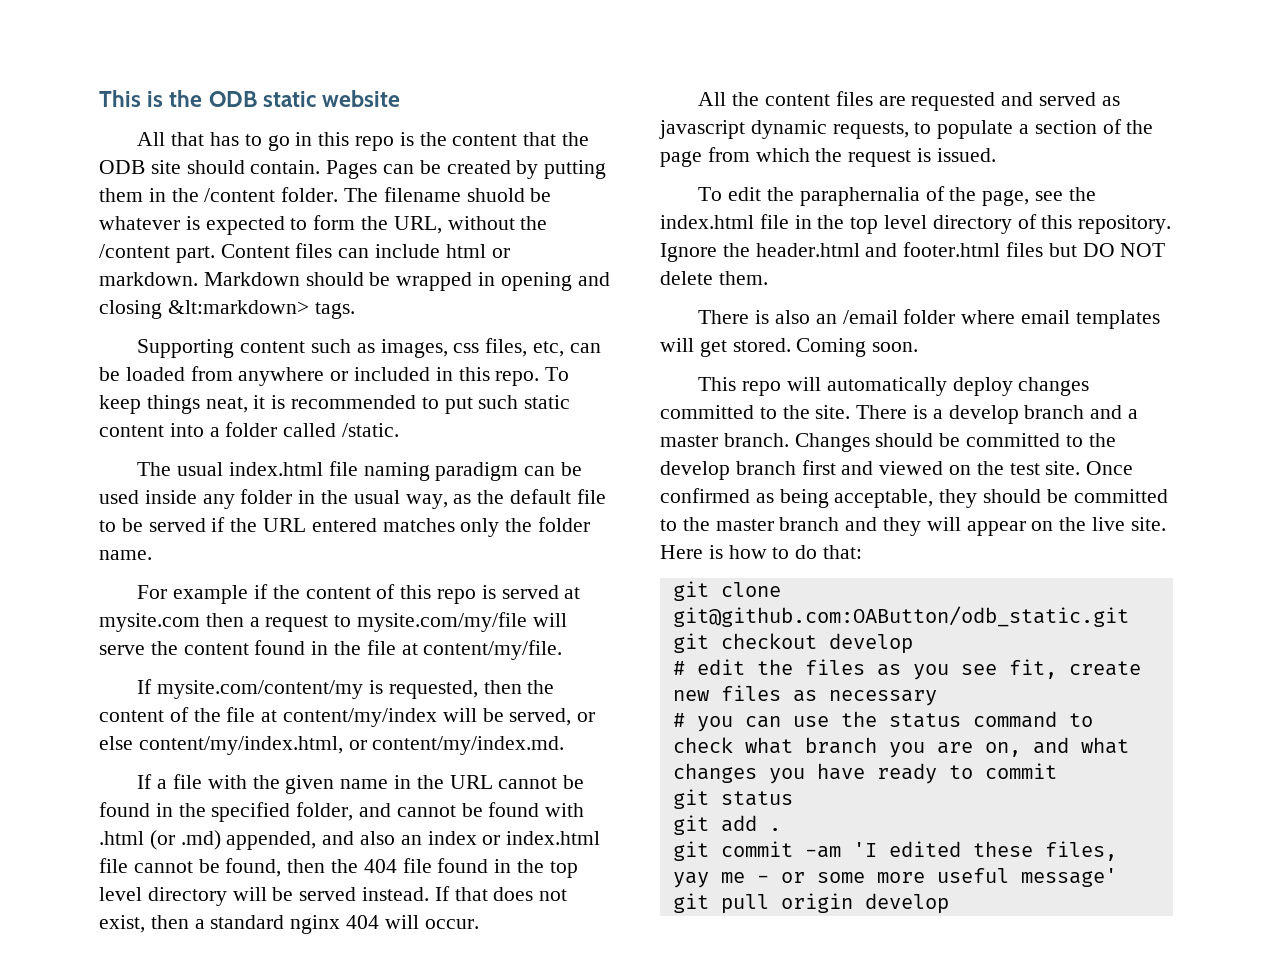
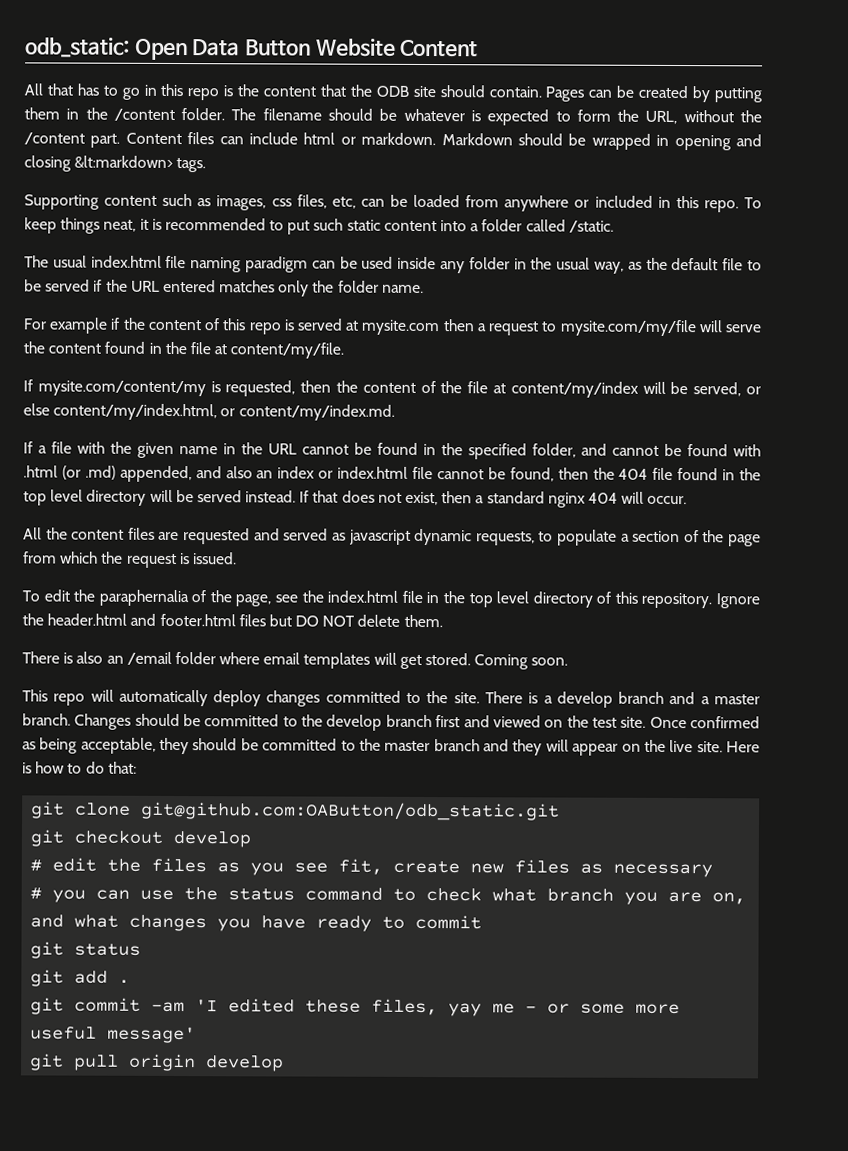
[99,90,401,107] This is the ODB static website -> [25,37,479,61] odb_static: Open Data Button Website Content
[466,188,525,202] shuold -> [328,108,374,121] should

